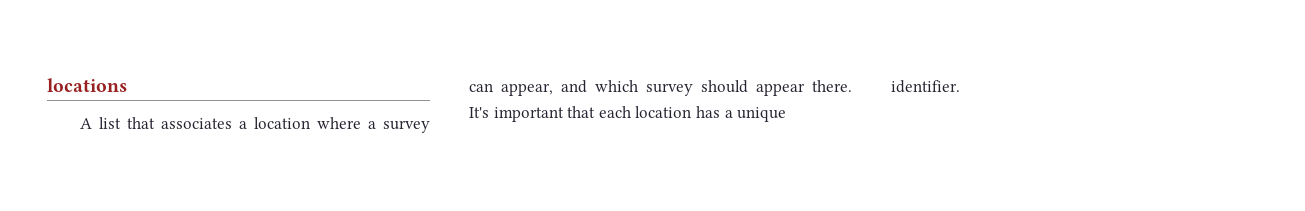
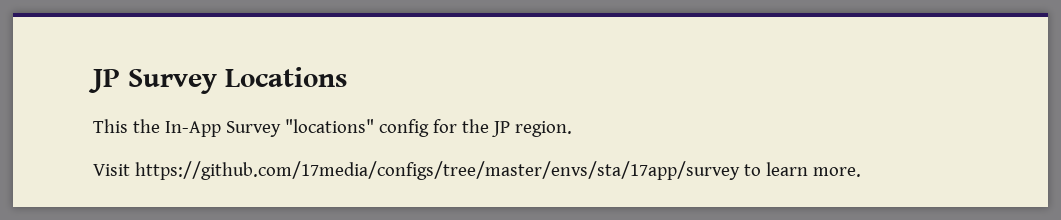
[47,78,127,92] [80,117,430,133] [469,80,852,96] [469,106,787,122] [891,80,960,93] locations // A list that associates a location where a survey can appear, and which survey should appear there. It's important that each location has a unique identifier. -> [88,67,347,94] [93,119,572,137] [93,161,861,180] JP Survey Locations // This the In-App Survey "locations" config for the JP region. // Visit https://github.com/17media/configs/tree/master/envs/sta/17app/survey to learn more.

